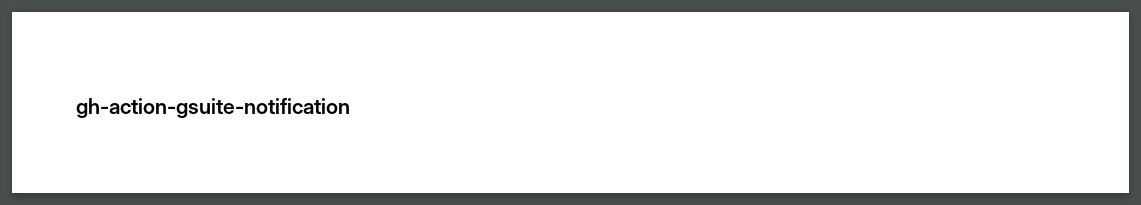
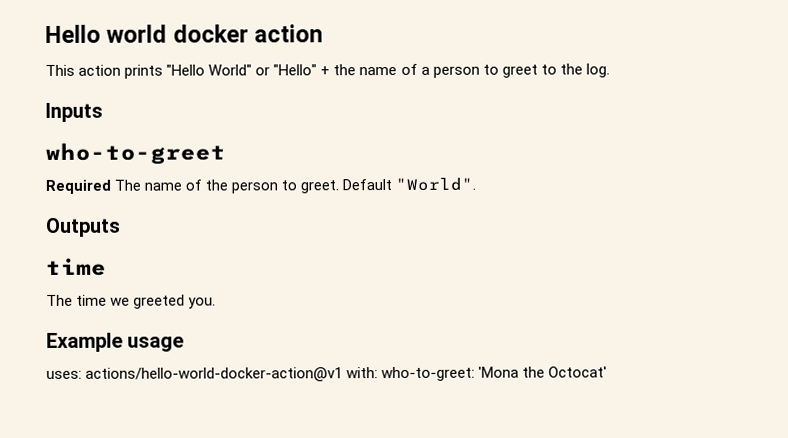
[76,98,350,118] gh-action-gsuite-notification -> [45,24,324,43] [45,63,610,79] [45,102,103,122] [45,142,226,165] [45,177,477,194] [45,217,121,237] [46,257,107,276] [46,294,217,309] [46,332,185,352] [46,366,608,382] Hello world docker action // This action prints "Hello World" or "Hello" + the name of a person to greet to the log. // Inputs // who-to-greet // Required The name of the person to greet. Default "World". // Outputs // time // The time we greeted you. // Example usage // uses: actions/hello-world-docker-action@v1 with: who-to-greet: 'Mona the Octocat'

